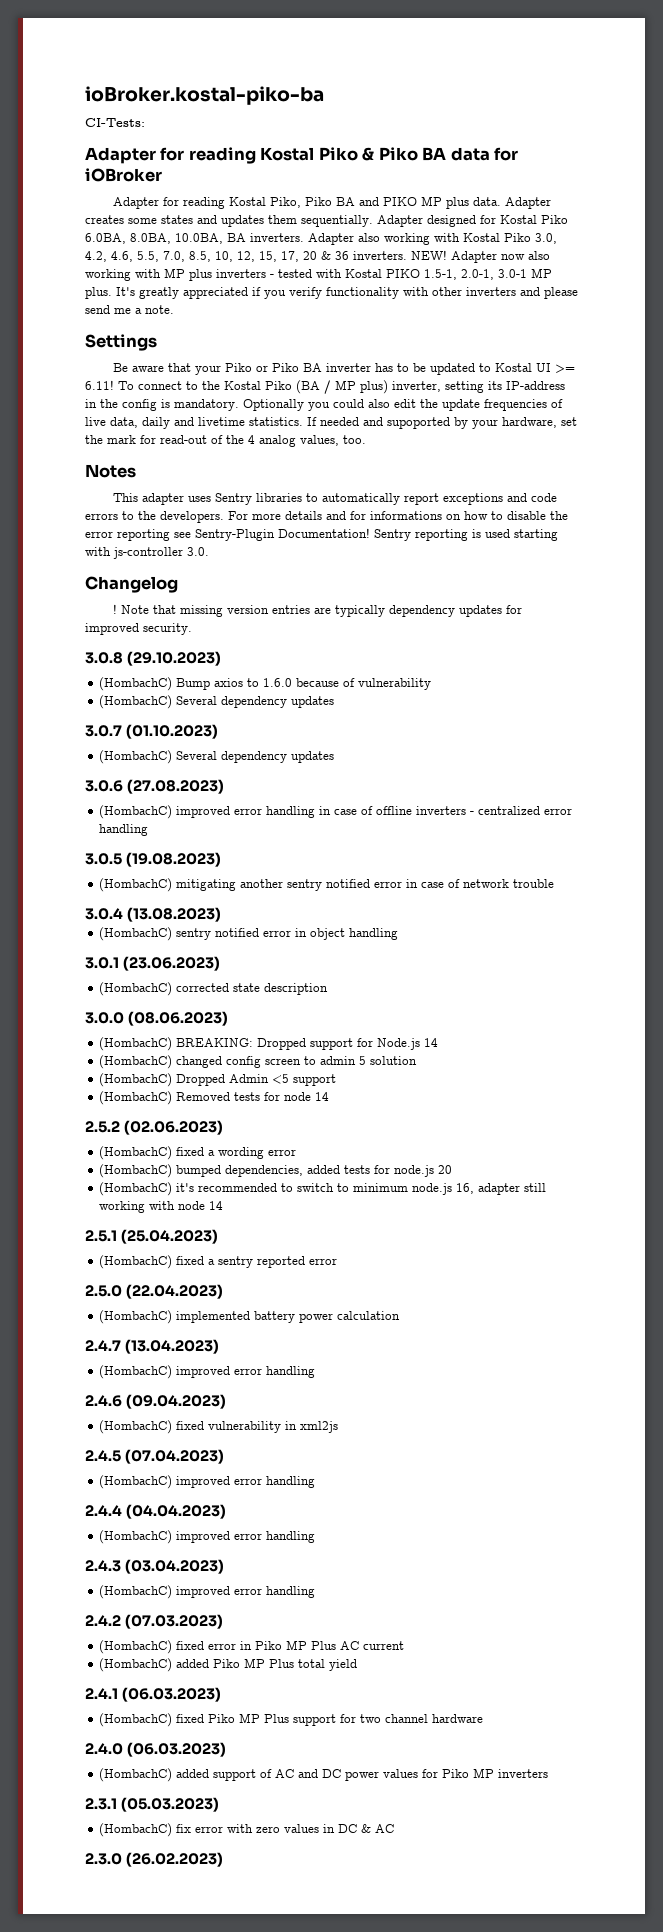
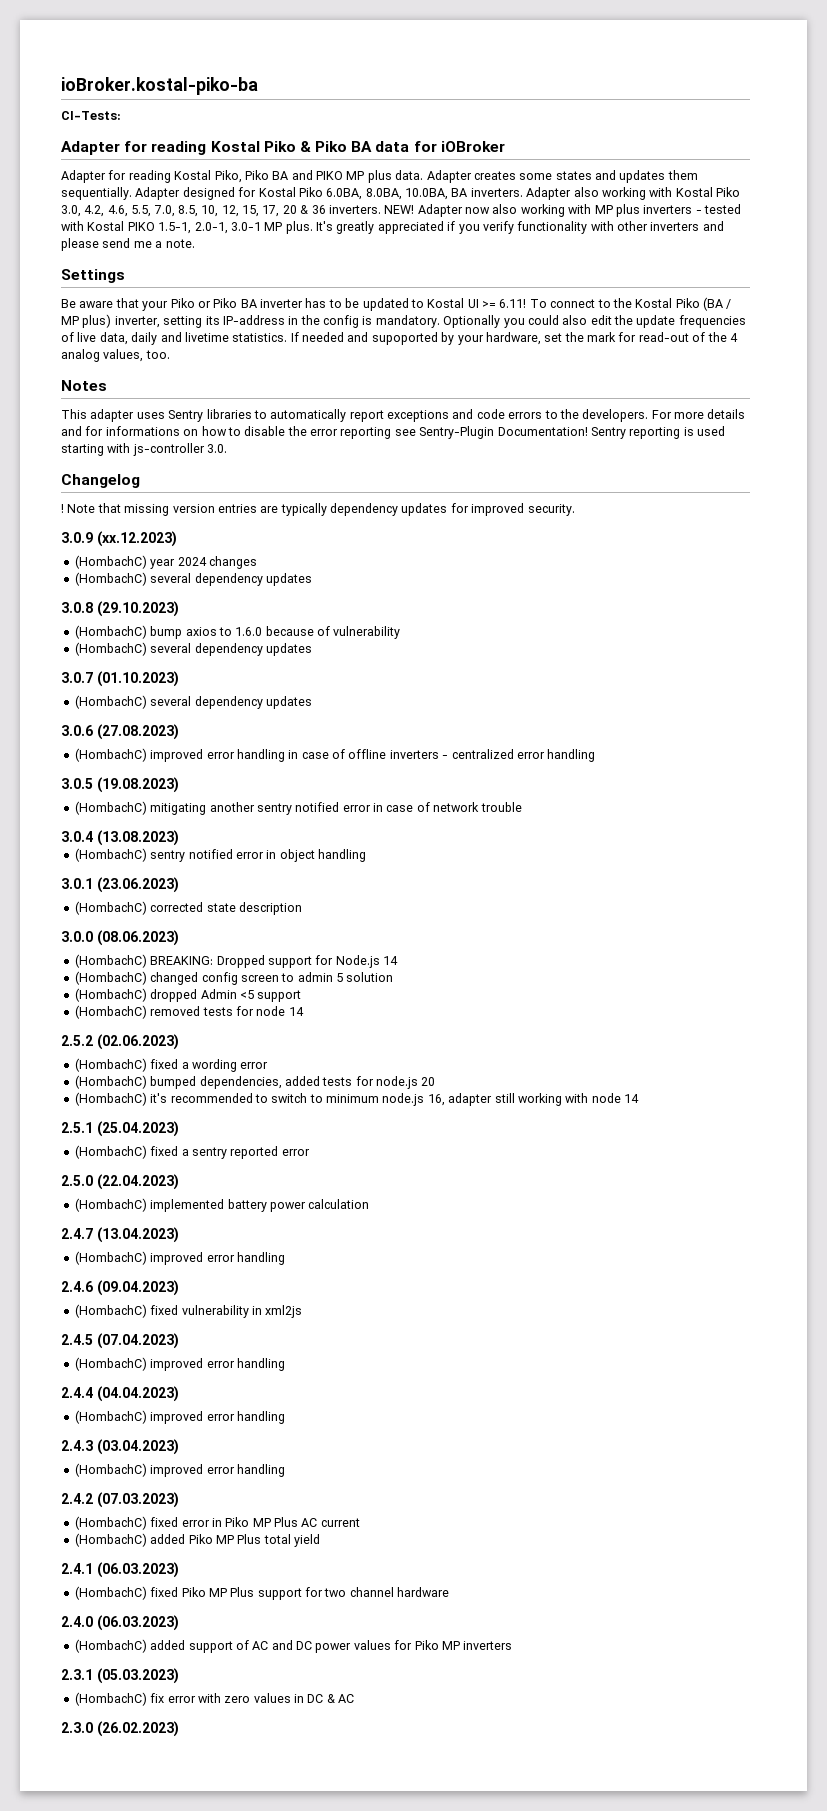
(192, 629) none -> [61,531,177,547] [74,555,257,569] [74,572,312,586] // 3.0.9 (xx.12.2023) // (HombachC) year 2024 changes // (HombachC) several dependency updates
[176,678,211,690] Bump -> [150,626,183,639] bump
[176,696,218,705] Several -> [150,643,192,653] several
[176,751,218,760] Several -> [150,696,192,706] several
[176,1074,226,1086] Dropped -> [150,989,198,1002] dropped
[176,1092,231,1101] Removed -> [150,1006,201,1016] removed

